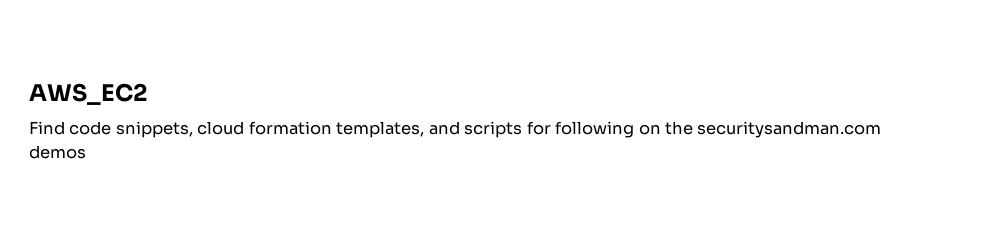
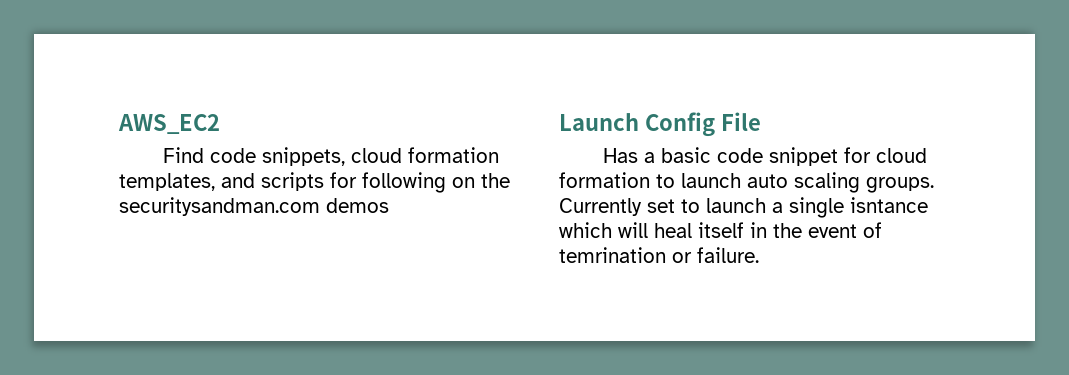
(86, 152) none -> [559,112,761,137] [603,147,928,166] [559,172,934,193] [559,197,928,218] [559,222,882,238] [559,247,759,263] // Launch Config File // Has a basic code snippet for cloud formation to launch auto scaling groups. Currently set to launch a single isntance which will heal itself in the event of temrination or failure.

